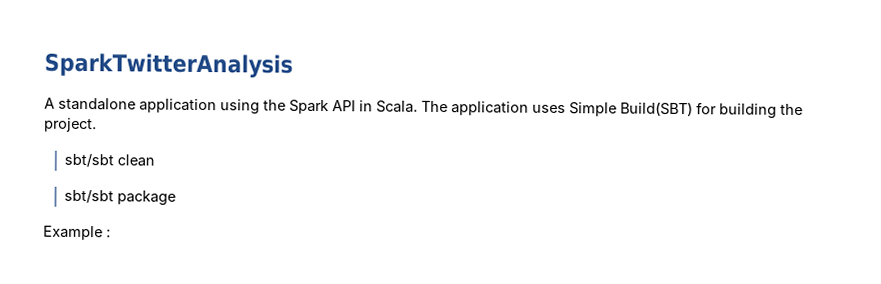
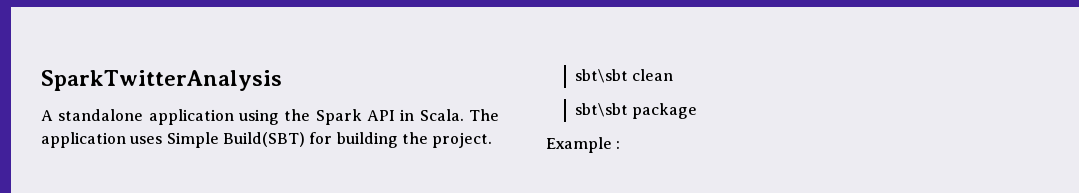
[64,153,115,168] sbt/sbt -> [574,69,628,83] sbt\sbt
[64,189,115,204] sbt/sbt -> [574,103,628,117] sbt\sbt

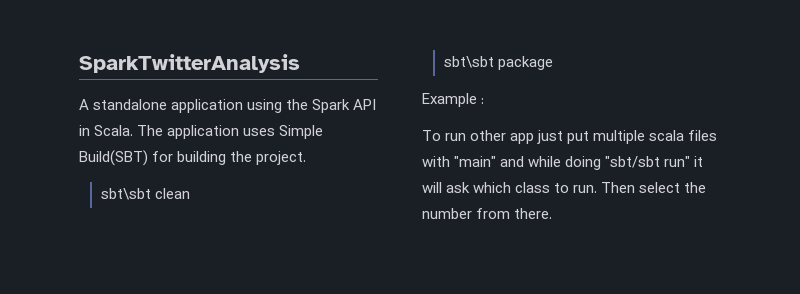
(621, 145) none -> [422,130,718,144] [422,156,704,170] [422,182,707,193] [422,208,553,219] // To run other app just put multiple scala files with "main" and while doing "sbt/sbt run" it will ask which class to run. Then select the number from there.

